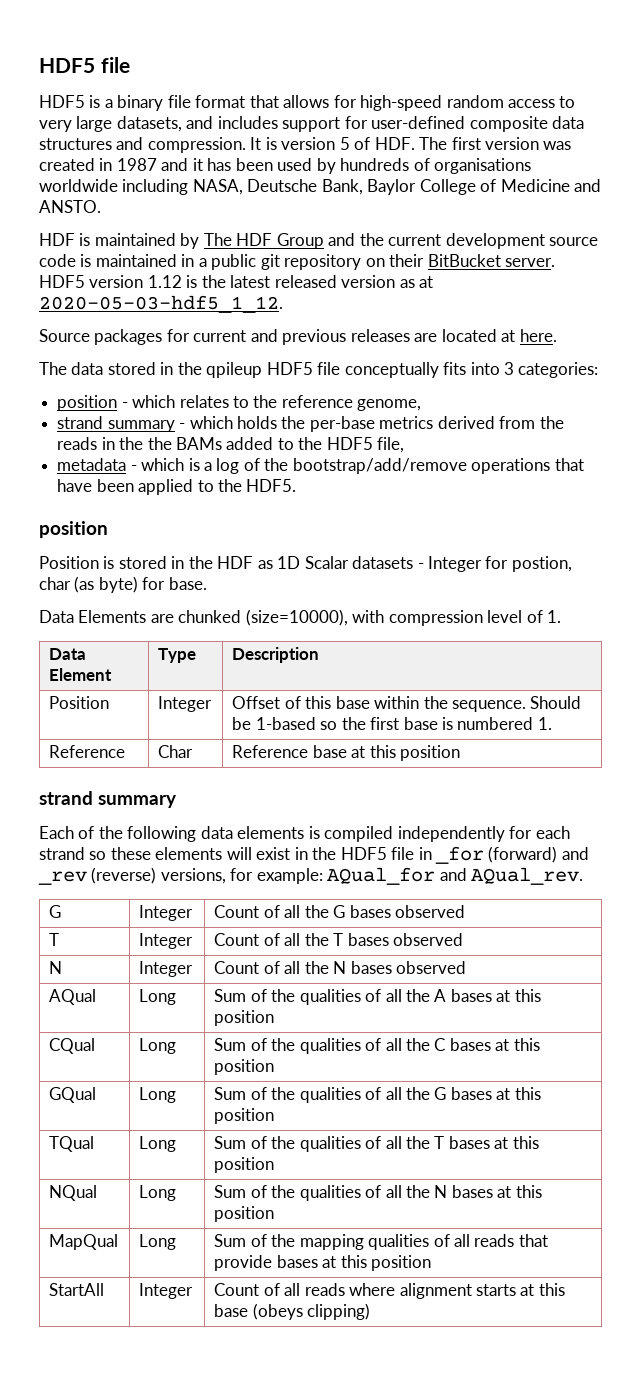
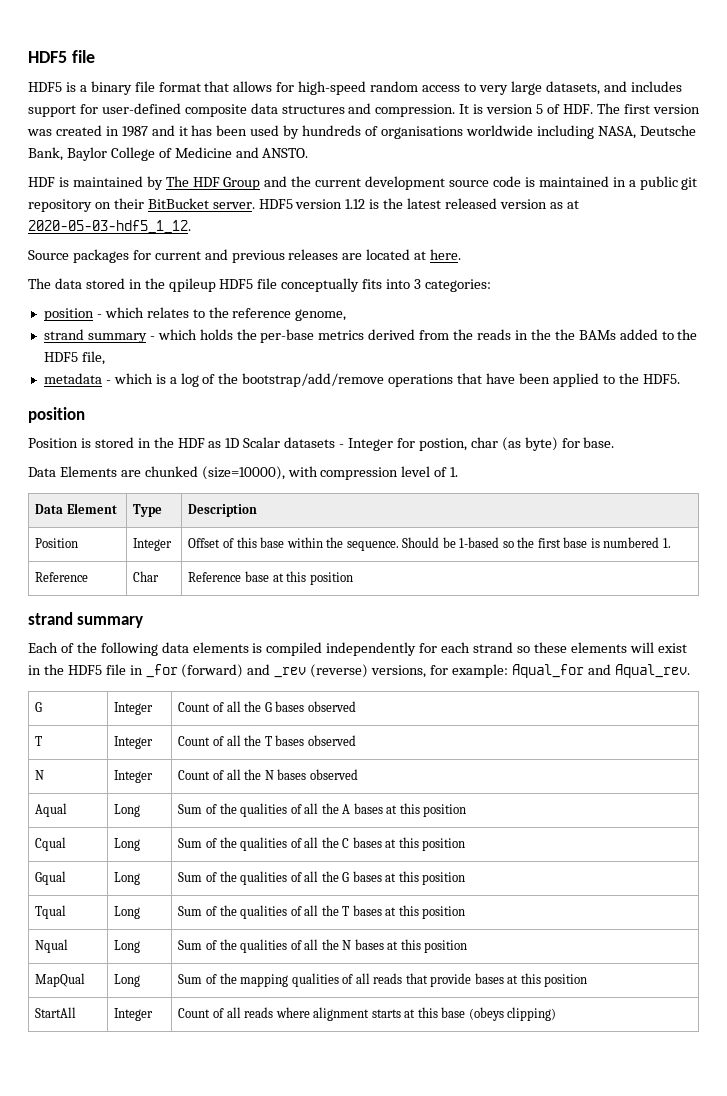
[327,867,584,885] AQual_for and AQual_rev. -> [511,664,690,678] Aqual_for and Aqual_rev.
[49,989,97,1005] AQual -> [35,803,68,817] Aqual
[49,1038,96,1054] CQual -> [35,837,67,851] Cqual
[49,1087,97,1103] GQual -> [35,871,67,885] Gqual
[49,1136,95,1152] TQual -> [35,905,67,919] Tqual
[49,1185,98,1201] NQual -> [35,939,69,953] Nqual

